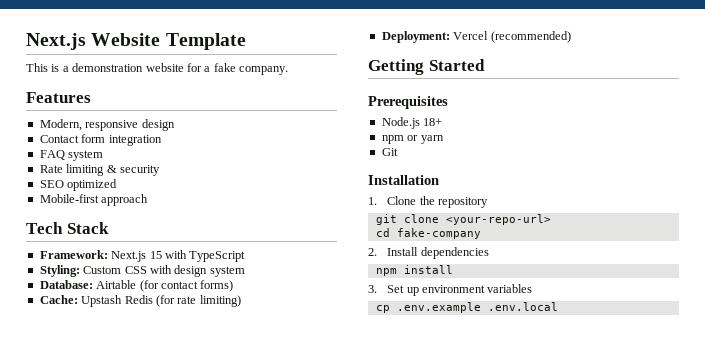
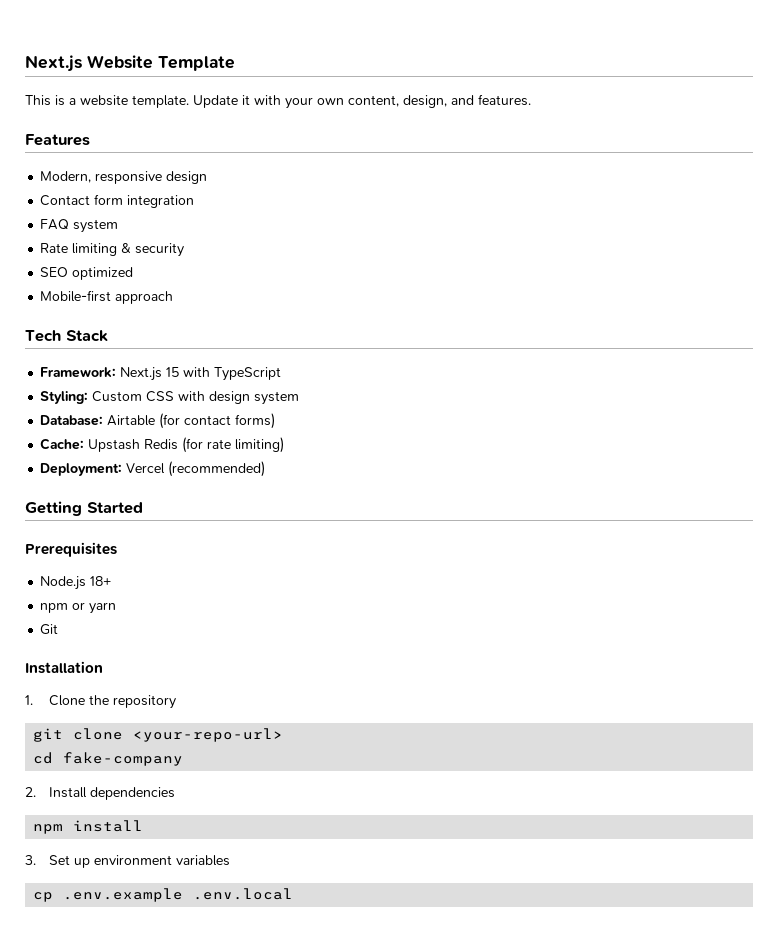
[72,63,288,75] demonstration website for a fake company. -> [80,94,531,109] website template. Update it with your own content, design, and features.

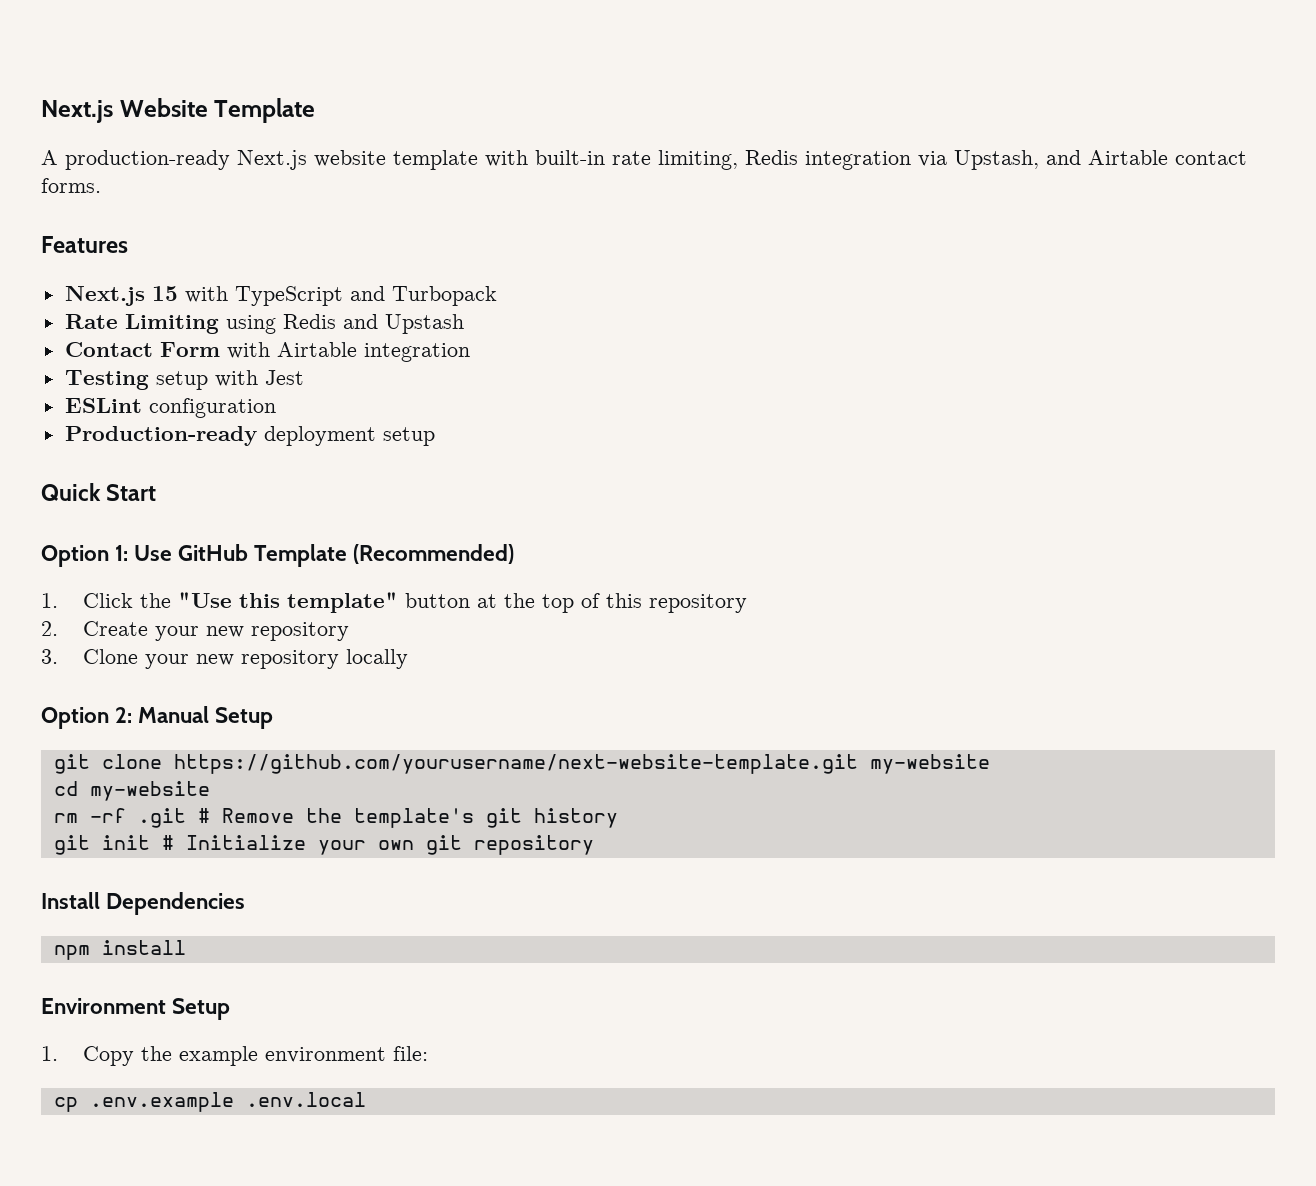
[25,94,531,109] [25,134,90,146] [40,171,208,184] [40,194,195,208] [40,219,119,233] [40,243,185,257] [40,267,134,280] [40,290,174,304] [25,330,108,342] [40,367,282,381] [40,391,300,405] [40,413,276,429] [40,437,285,453] [40,461,266,477] [25,501,143,516] [25,542,117,557] [40,576,112,590] [40,602,117,614] [40,624,59,635] [25,661,103,674] [25,695,177,709] This is a website template. Update it with your own content, design, and features. // Features // Modern, responsive design // Contact form integration // FAQ system // Rate limiting & security // SEO optimized // Mobile-first approach // Tech Stack // Framework: Next.js 15 with TypeScript // Styling: Custom CSS with design system // Database: Airtable (for contact forms) // Cache: Upstash Redis (for rate limiting) // Deployment: Vercel (recommended) // Getting Started // Prerequisites // Node.js 18+ // npm or yarn // Git // Installation // 1. Clone the repository -> [41,150,1247,170] [41,178,101,193] [41,236,128,253] [64,286,497,306] [64,314,464,334] [64,342,470,362] [64,370,304,390] [64,398,276,418] [64,426,435,446] [41,483,157,501] [41,544,515,567] [41,592,747,613] [41,621,349,641] [41,649,408,669] [41,706,274,729] A production-ready Next.js website template with built-in rate limiting, Redis integration via Upstash, and Airtable contact forms. // Features // Next.js 15 with TypeScript and Turbopack // Rate Limiting using Redis and Upstash // Contact Form with Airtable integration // Testing setup with Jest // ESLint configuration // Production-ready deployment setup // Quick Start // Option 1: Use GitHub Template (Recommended) // 1. Click the "Use this template" button at the top of this repository // 2. Create your new repository // 3. Clone your new repository locally // Option 2: Manual Setup
[133,728,284,742] <your-repo-url> -> [173,754,990,774] https://github.com/yourusername/next-website-template.git my-website
[63,752,184,766] [25,787,176,800] [33,820,144,834] [25,855,231,868] fake-company // 2. Install dependencies // npm install // 3. Set up environment variables -> [89,781,210,801] [53,808,618,828] [53,835,594,855] [41,892,246,915] [53,940,186,960] [41,998,231,1020] [41,1046,428,1066] my-website // rm -rf .git # Remove the template's git history // git init # Initialize your own git repository // Install Dependencies // npm install // Environment Setup // 1. Copy the example environment file:

